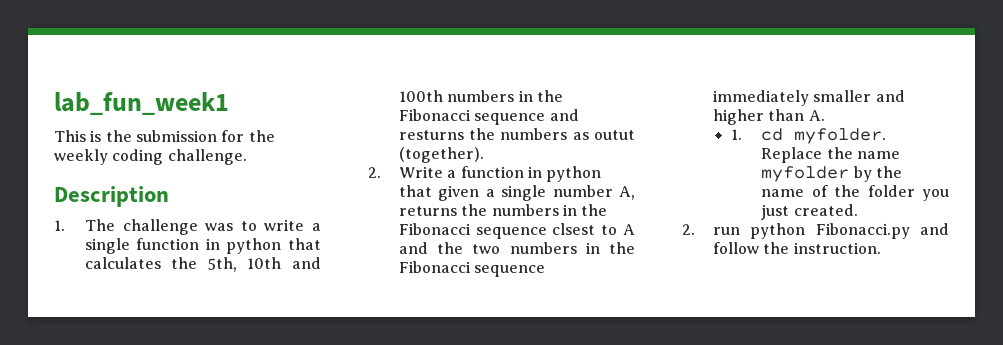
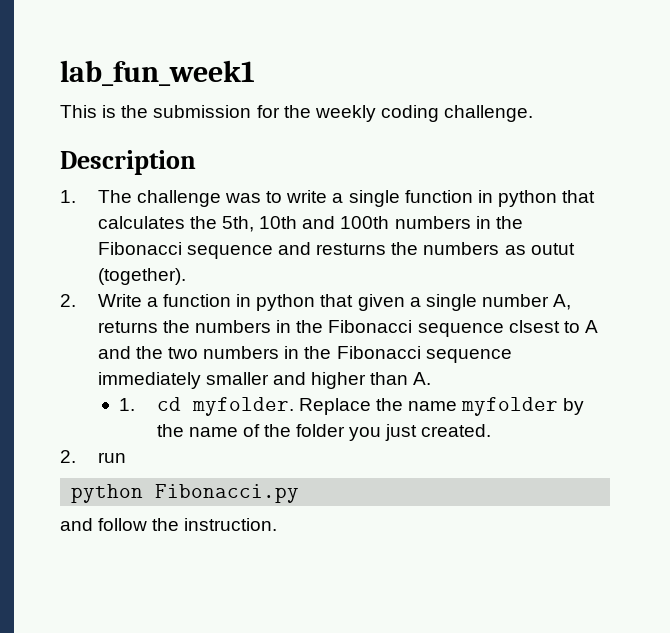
(740, 231) none -> (126, 457) //
(910, 231) none -> (300, 493) //

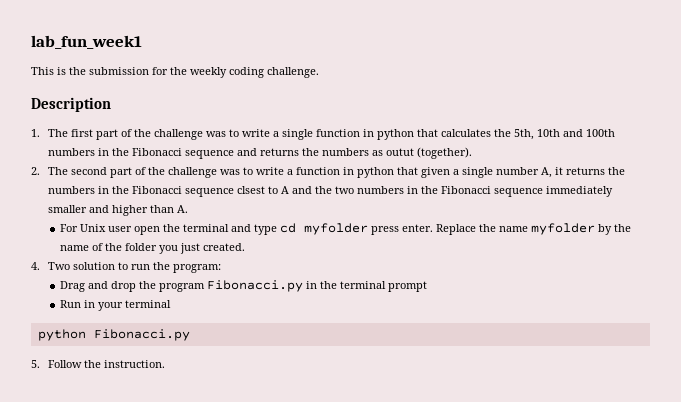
(132, 196) none -> [70,129,151,140] first part of the
[316,243,387,255] resturns -> [259,148,299,156] returns
[97,294,142,307] Write -> [47,167,284,178] The second part of the challenge was to write
(572, 302) none -> [554,167,563,175] it
[118,397,294,416] 1. cd myfolder. -> [59,223,433,235] For Unix user open the terminal and type cd myfolder press enter.
[60,450,126,463] 2. run -> [31,262,221,273] [59,280,427,292] [59,300,171,311] 4. Two solution to run the program: // Drag and drop the program Fibonacci.py in the terminal prompt // Run in your terminal
[60,518,148,531] and follow -> [31,360,82,368] 5. Follow

